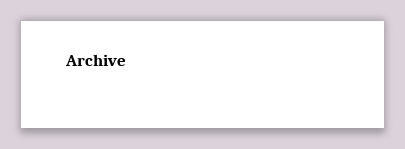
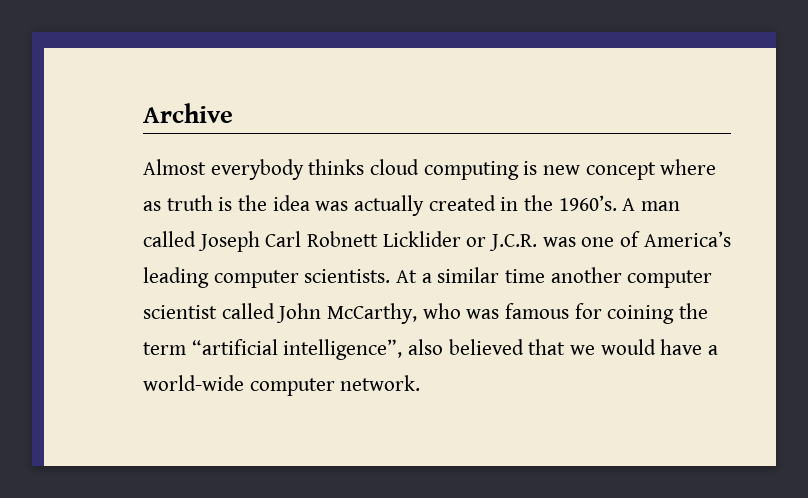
(126, 60) none -> [143,159,717,180] [143,195,681,216] [143,231,731,252] [143,267,713,288] [143,303,709,324] [143,339,719,360] [143,375,421,396] // Almost everybody thinks cloud computing is new concept where as truth is the idea was actually created in the 1960’s. A man called Joseph Carl Robnett Licklider or J.C.R. was one of America’s leading computer scientists. At a similar time another computer scientist called John McCarthy, who was famous for coining the term “artificial intelligence”, also believed that we would have a world-wide computer network.

